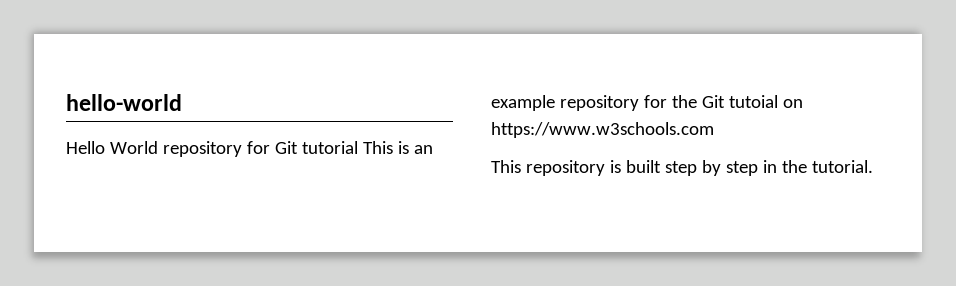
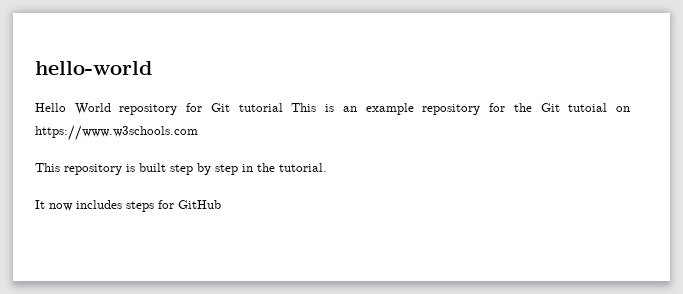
(873, 166) none -> [35,200,221,212] // It now includes steps for GitHub

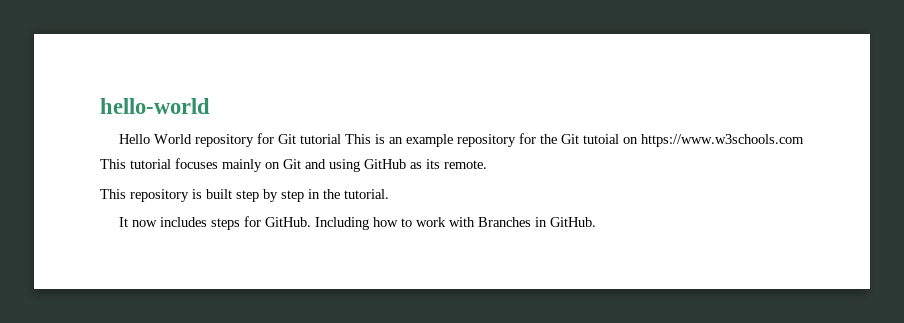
(198, 133) none -> [100,158,487,172] This tutorial focuses mainly on Git and using GitHub as its remote.
[178,200,221,209] GitHub -> [264,217,596,230] GitHub. Including how to work with Branches in GitHub.

